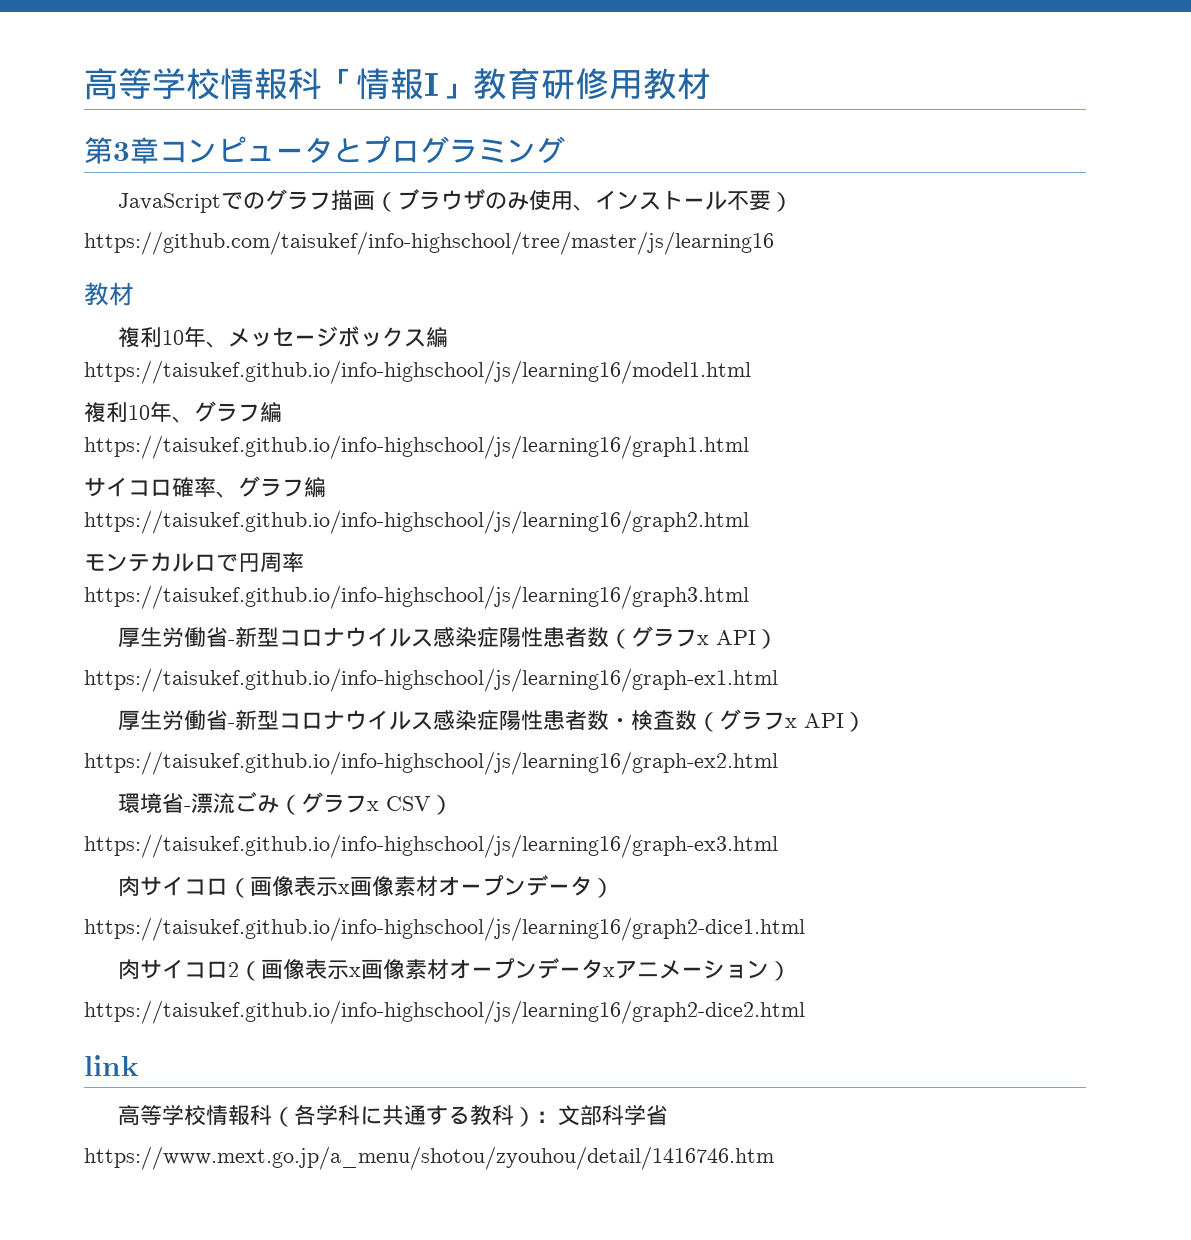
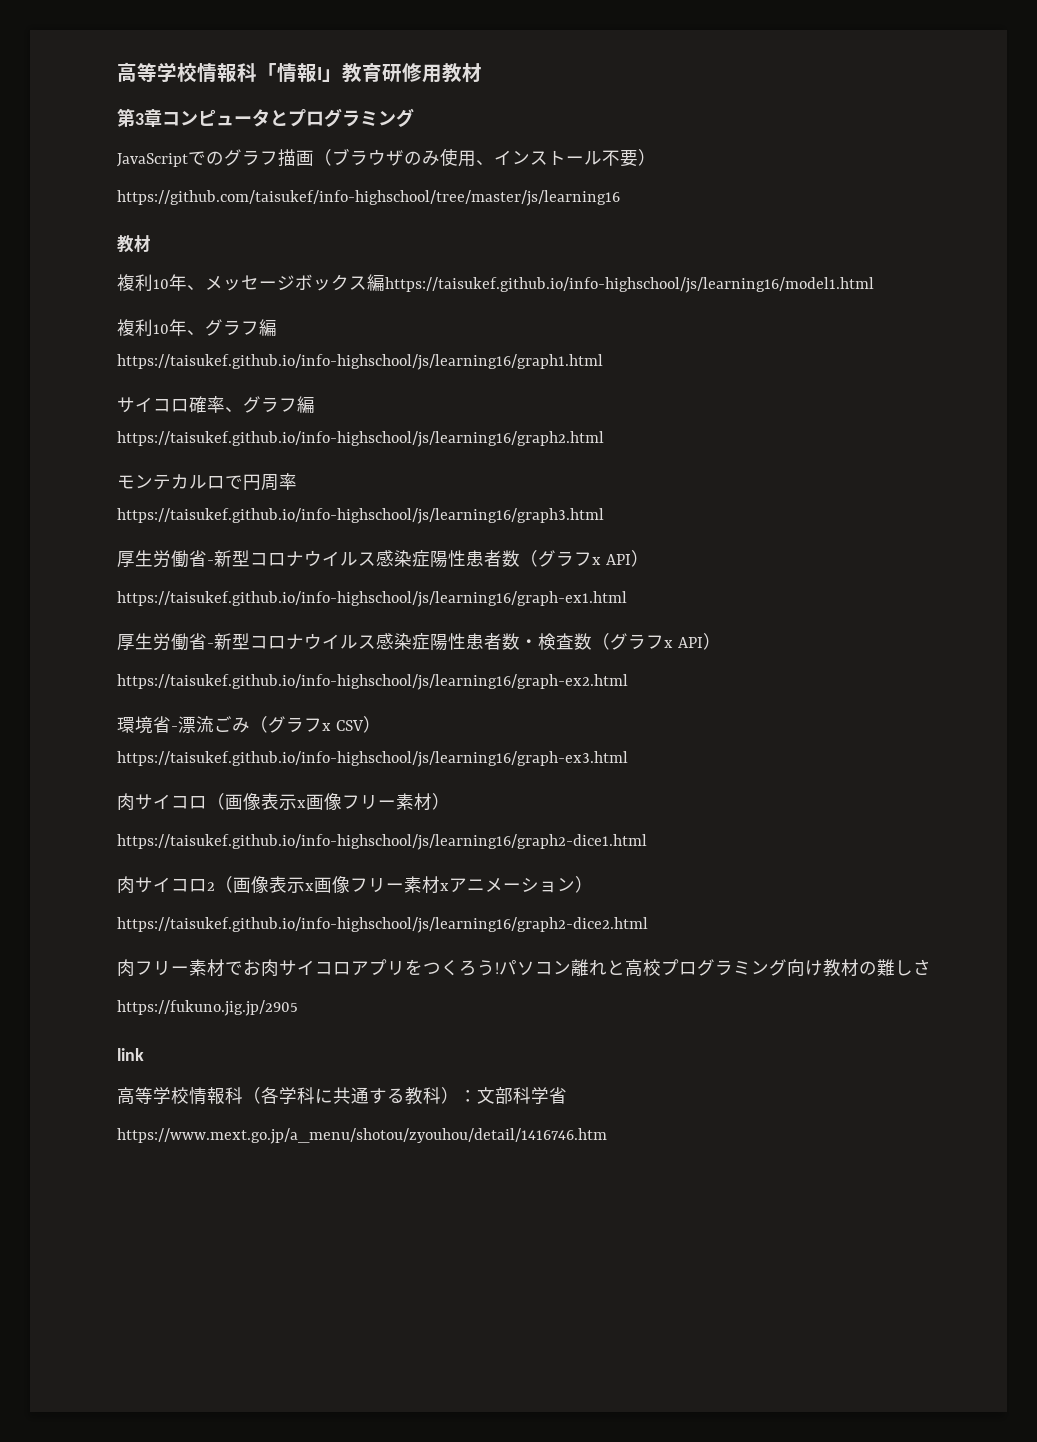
[393,875,592,897] 素材オープンデータ -> [342,793,432,810] フリー素材
[404,958,603,980] 素材オープンデータ -> [350,876,440,893] フリー素材
(805, 1012) none -> [117,959,931,977] [117,1000,298,1016] // 肉フリー素材でお肉サイコロアプリをつくろう!パソコン離れと高校プログラミング向け教材の難しさ // https://fukuno.jig.jp/2905

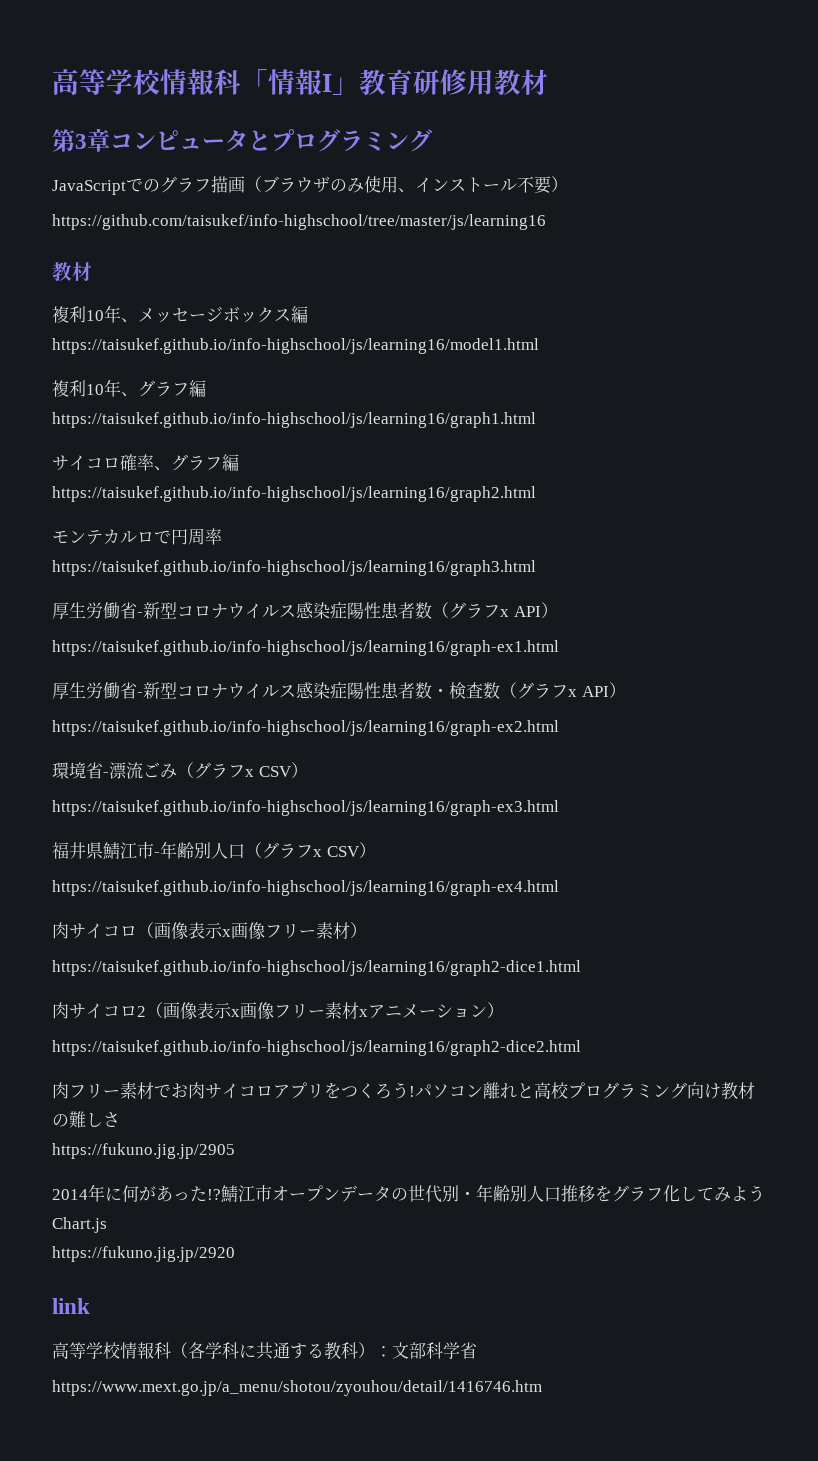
(628, 759) none -> [52,841,376,859] [52,880,559,896] // 福井県鯖江市-年齢別人口（グラフx CSV） // https://taisukef.github.io/info-highschool/js/learning16/graph-ex4.html
(298, 1008) none -> [52,1184,765,1203] [52,1217,107,1233] [52,1246,235,1262] // 2014年に何があった!?鯖江市オープンデータの世代別・年齢別人口推移をグラフ化してみようChart.js // https://fukuno.jig.jp/2920

